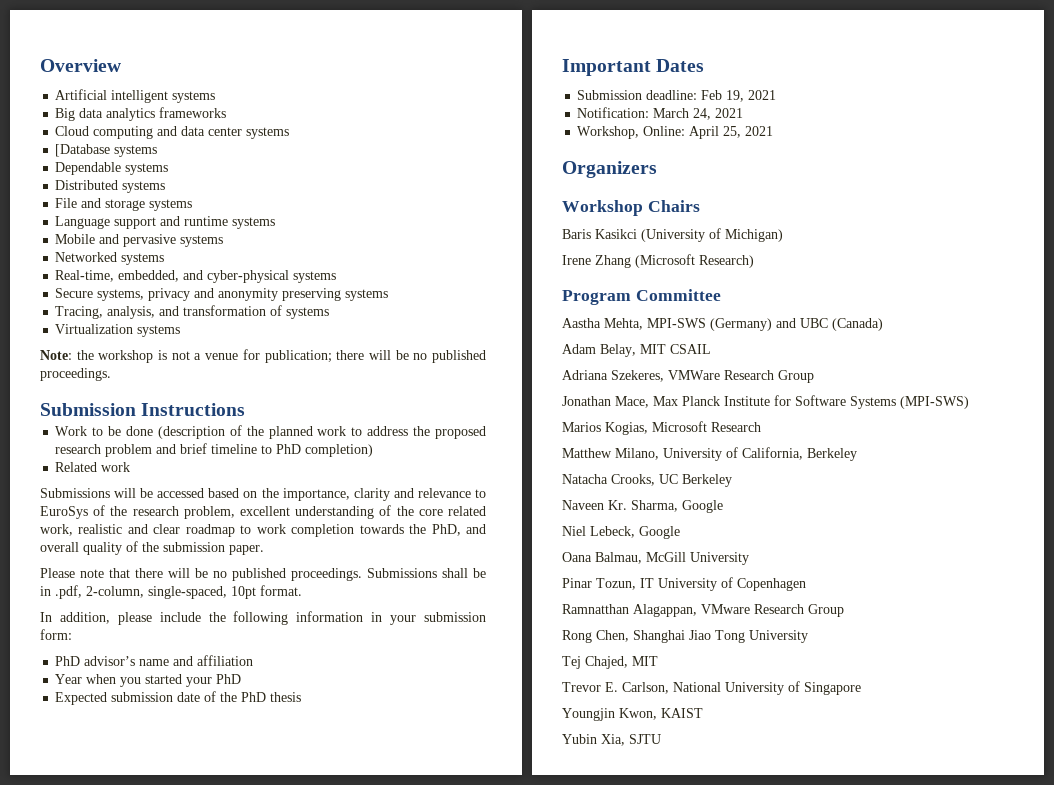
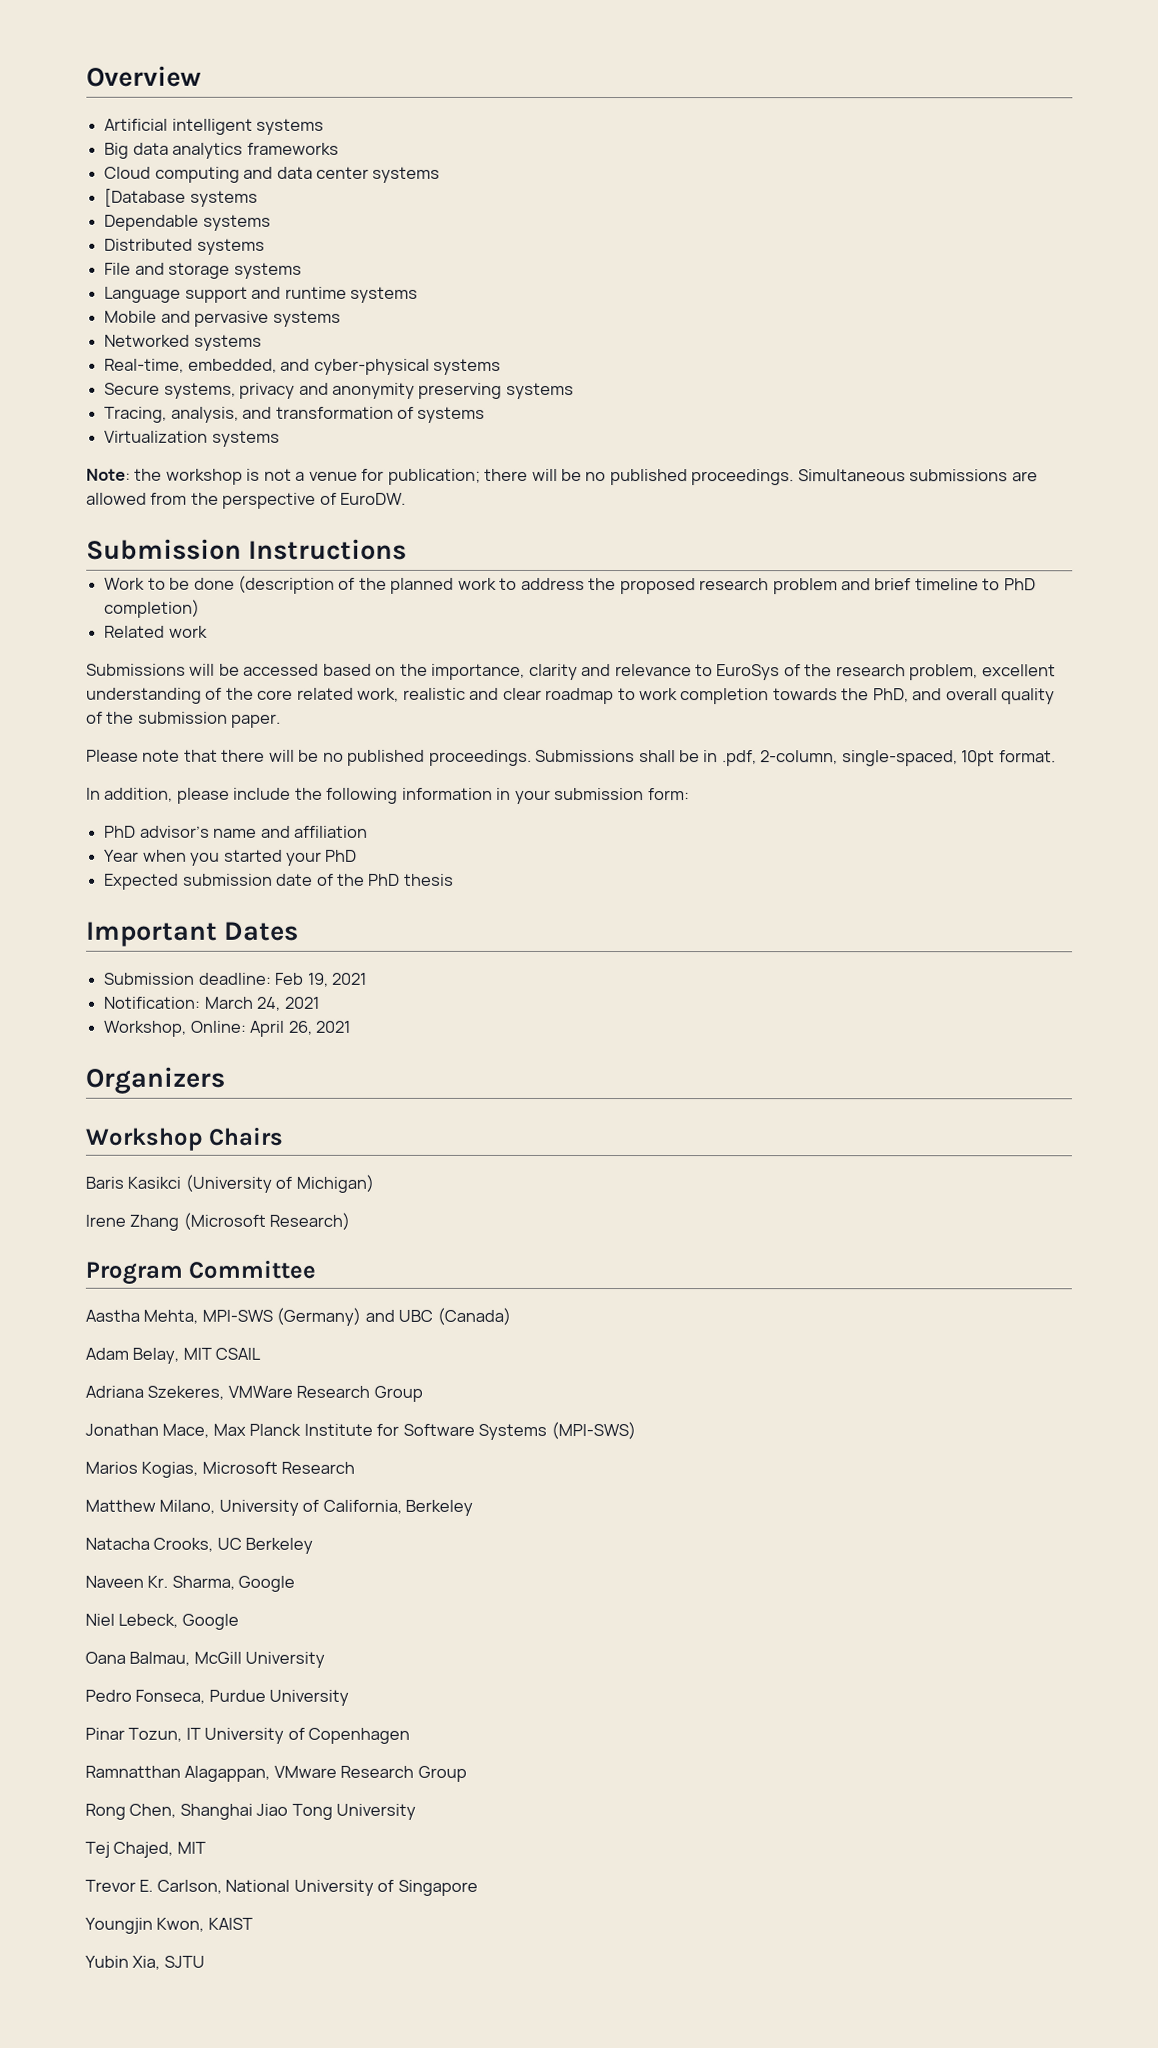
(111, 374) none -> [797,469,1038,482] [86,492,407,509] Simultaneous submissions are allowed from the perspective of EuroDW.
[723,126,742,138] 25, -> [287,1020,313,1035] 26,
(749, 558) none -> [85,1689,350,1706] // Pedro Fonseca, Purdue University

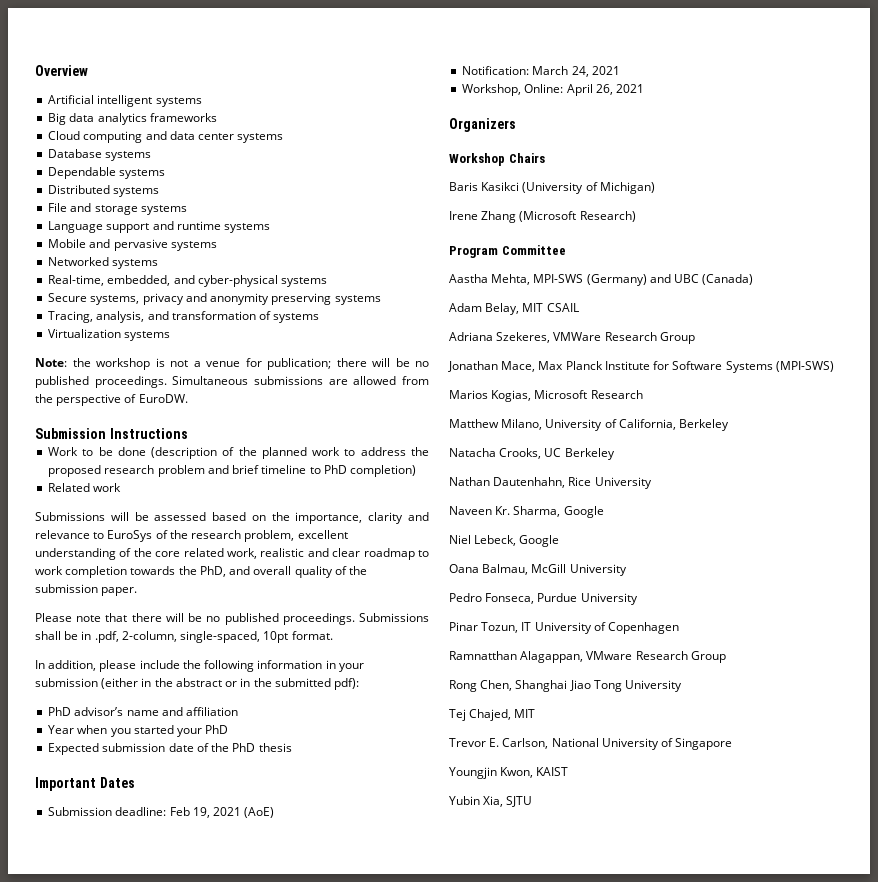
[104,188,187,207] [Database -> [48,149,103,158] Database
[243,663,320,676] accessed -> [154,512,207,521] assessed
[647,788,690,801] form: -> [101,678,360,690] (either in the abstract or in the submitted pdf):
(367, 978) none -> [244,807,275,818] (AoE)
(314, 1545) none -> [449,477,652,489] // Nathan Dautenhahn, Rice University

